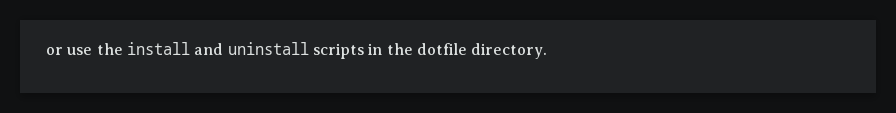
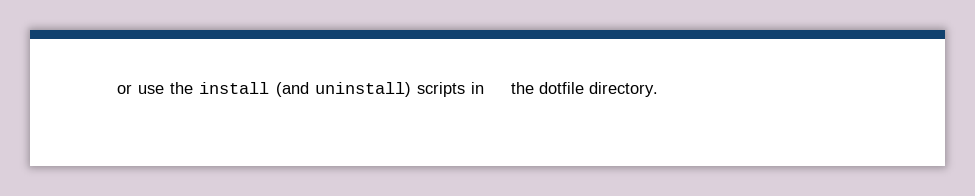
[194,42,309,55] and uninstall -> [275,82,411,97] (and uninstall)

